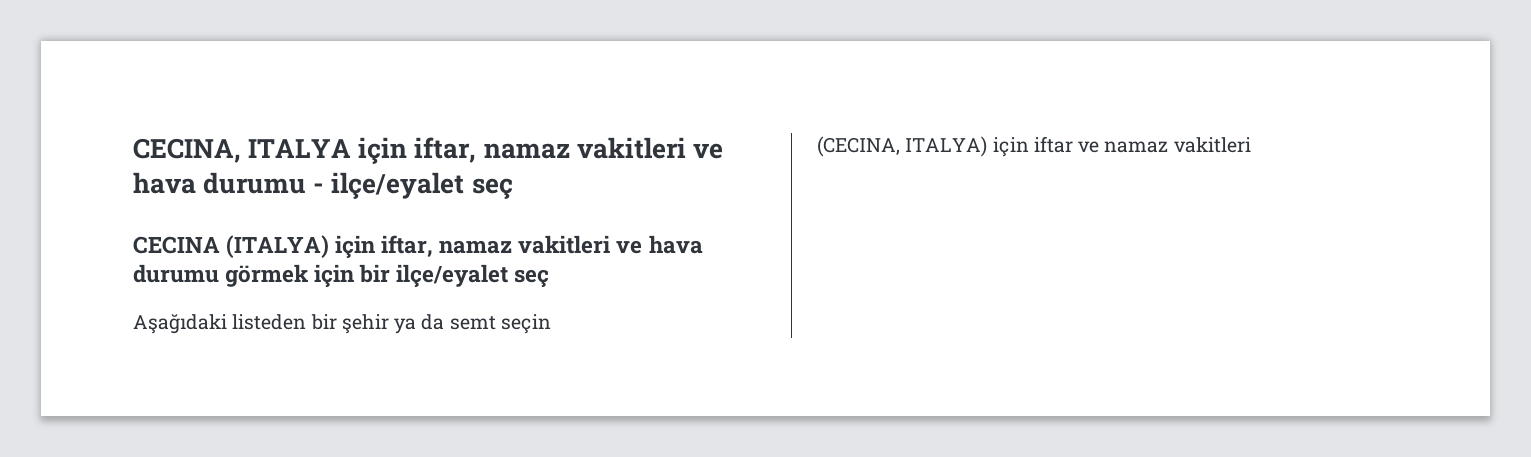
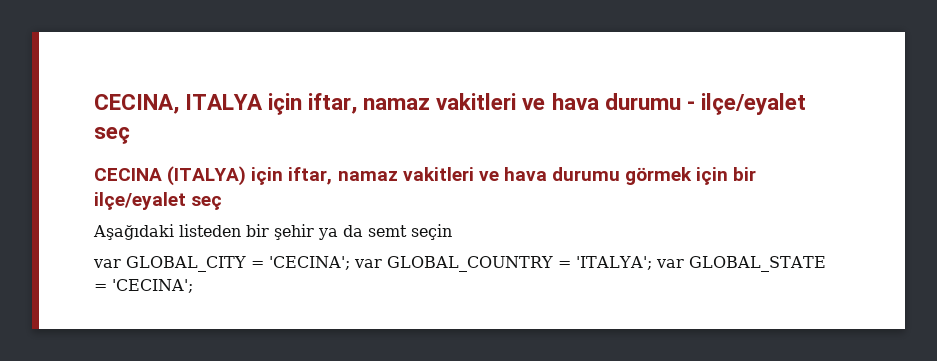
[817,136,1251,157] (CECINA, ITALYA) için iftar ve namaz vakitleri -> [93,256,826,272] [94,279,193,293] var GLOBAL_CITY = 'CECINA'; var GLOBAL_COUNTRY = 'ITALYA'; var GLOBAL_STATE = 'CECINA';

